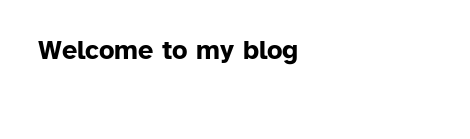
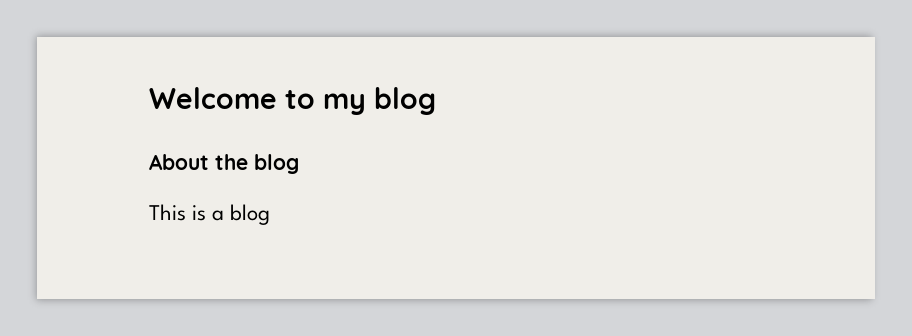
(298, 53) none -> [149,154,299,174] [149,204,271,225] // About the blog // This is a blog

